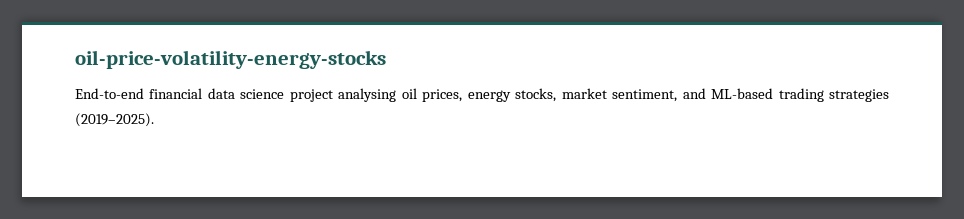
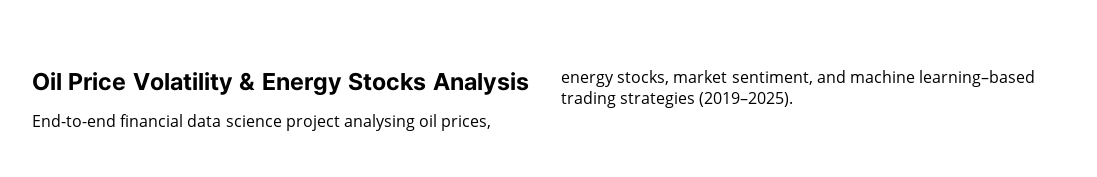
[75,50,386,69] oil-price-volatility-energy-stocks -> [32,72,529,96] Oil Price Volatility & Energy Stocks Analysis
[711,88,774,99] ML-based -> [849,70,1036,87] machine learning–based

